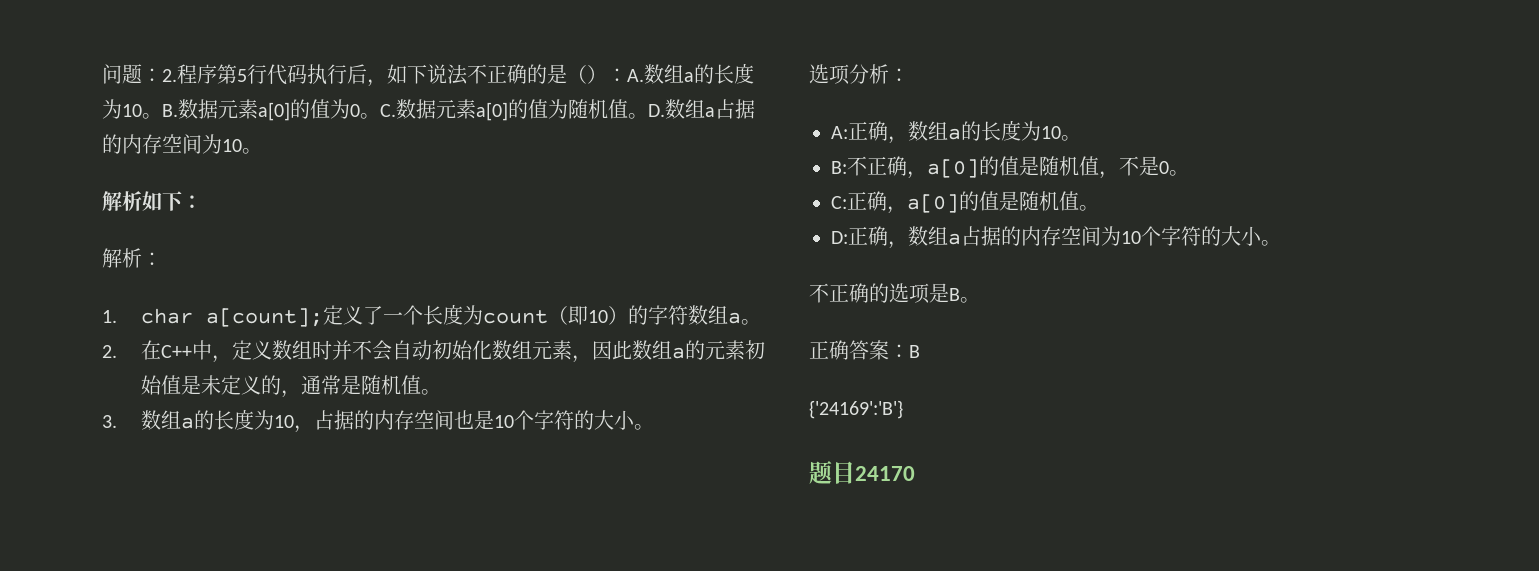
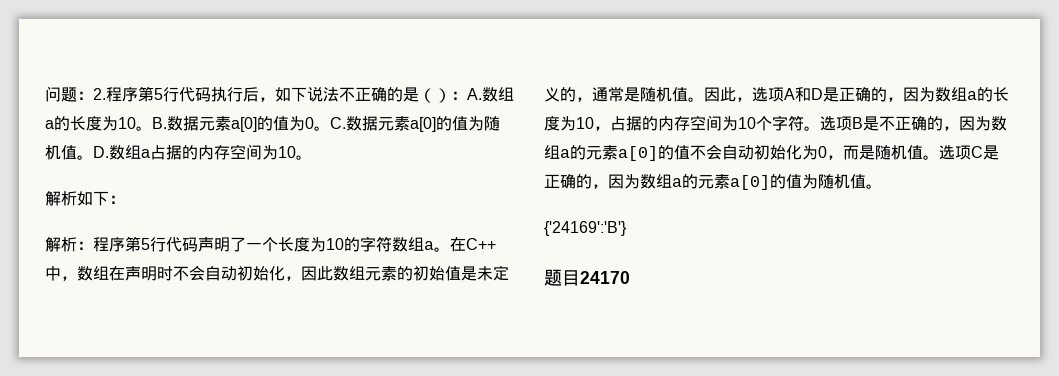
[102,304,629,327] // 1. char a[count];定义了一个长度为count（即10） -> [93,236,344,252] 程序第5行代码声明了一个长度为10
[102,345,117,358] // 2. -> (450, 249) none
[232,340,573,361] 定义数组时并不会自动初始化数组元素 -> [77,265,285,281] 数组在声明时不会自动初始化
[672,340,746,360] a的元素 -> [365,266,413,281] 元素的
[102,415,117,428] // 3. -> [704,87,935,102] 因此，选项A和D是正确的，因为
[454,410,655,430] [809,64,909,85] [831,120,1081,144] [831,156,1189,179] [831,191,1099,214] [831,226,1281,249] [809,283,980,304] [809,340,920,360] 也是10个字符的大小。 // 选项分析： // A:正确，数组a的长度为10。 // B:不正确，a[0]的值是随机值，不是0。 // C:正确，a[0]的值是随机值。 // D:正确，数组a占据的内存空间为10个字符的大小。 // 不正确的选项是B。 // 正确答案：B -> [722,115,1007,131] [544,144,999,161] [544,174,882,190] 为10个字符。选项B是不正确的，因为数组a的元素a[0]的值不会自动初始化为0，而是随机值。选项C是正确的，因为数组a的元素a[0]的值为随机值。

